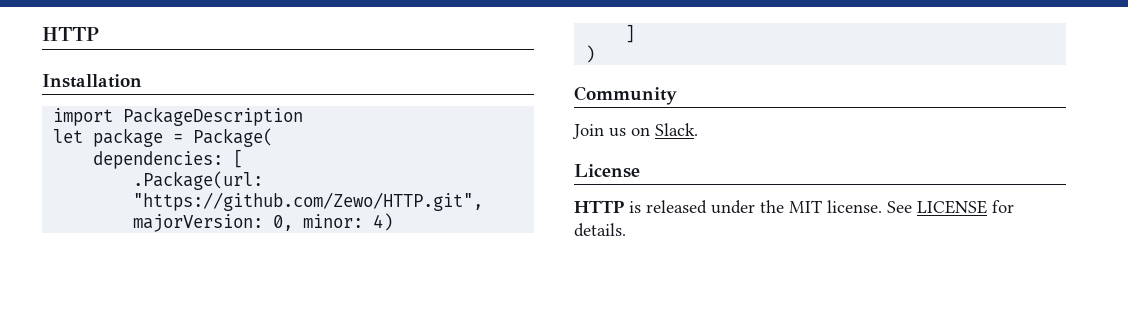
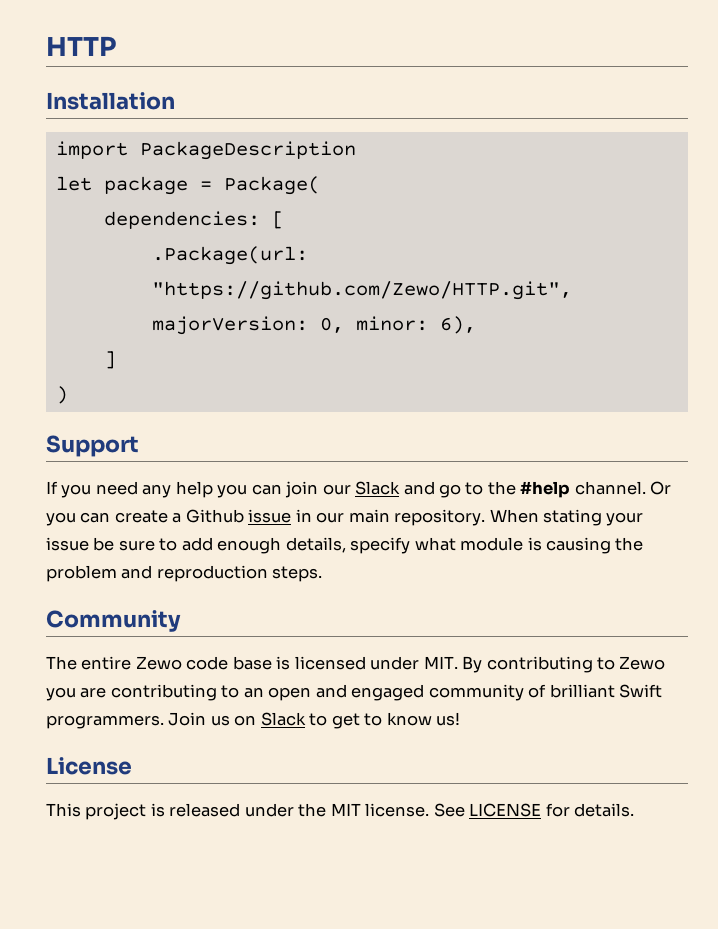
[373,213,394,231] 4) -> [439,316,476,334] 6),
[574,86,677,105] [572,123,698,139] Community // Join us on Slack. -> [46,435,139,457] [46,481,672,498] [46,509,644,526] [46,537,644,554] [46,565,323,582] [46,610,181,632] [46,656,666,673] [46,684,663,701] [46,712,461,729] Support // If you need any help you can join our Slack and go to the #help channel. Or you can create a Github issue in our main repository. When stating your issue be sure to add enough details, specify what module is causing the problem and reproduction steps. // Community // The entire Zewo code base is licensed under MIT. By contributing to Zewo you are contributing to an open and engaged community of brilliant Swift programmers. Join us on Slack to get to know us!
[574,200,624,213] HTTP -> [46,803,147,820] This project

